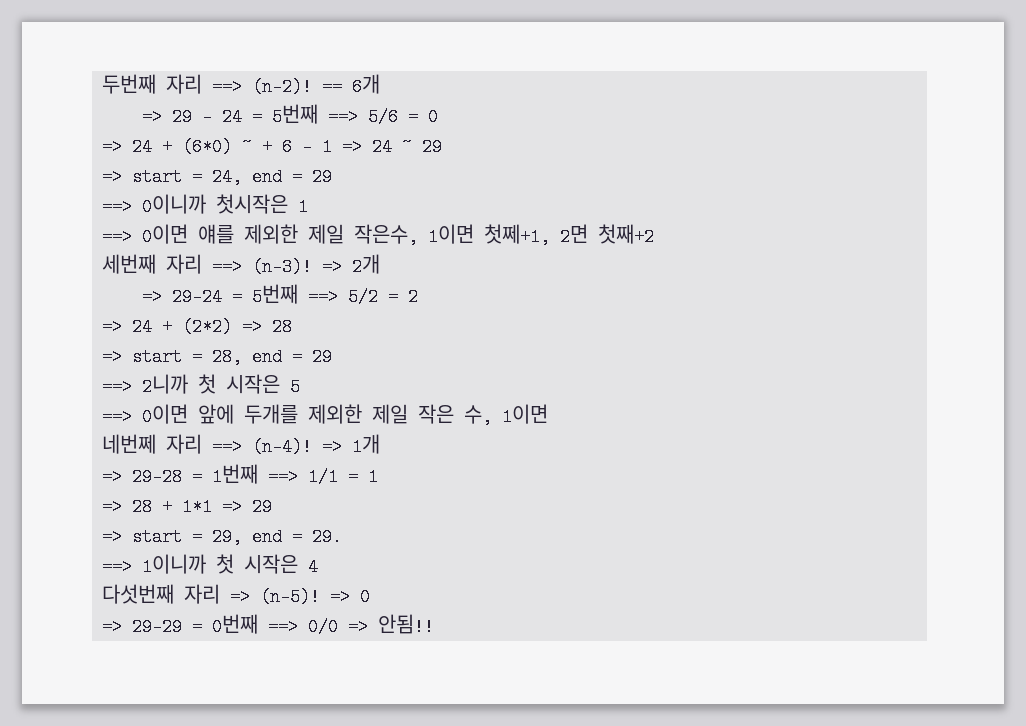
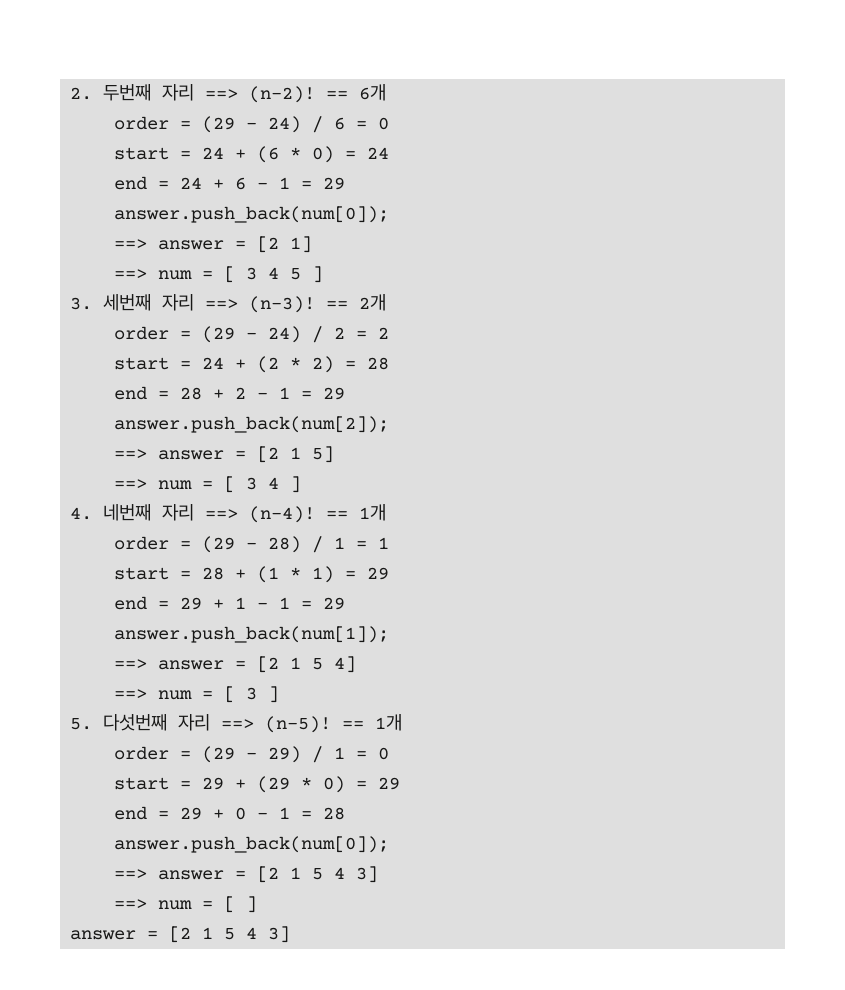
(102, 84) none -> [70,87,93,100] 2.
[142,104,439,126] [102,138,443,156] [102,168,333,186] [102,194,309,216] [102,224,655,246] => 29 - 24 = 5번째 ==> 5/6 = 0 // => 24 + (6*0) ~ + 6 - 1 => 24 ~ 29 // => start = 24, end = 29 // ==> 0이니까 첫시작은 1 // ==> 0이면 얘를 제외한 제일 작은수, 1이면 첫쩨+1, 2면 첫째+2 // -> [114,116,390,133] [114,146,390,163] [114,176,346,190] [114,206,390,223] [114,236,313,253] [114,266,324,283] [70,297,93,310] order = (29 - 24) / 6 = 0 // start = 24 + (6 * 0) = 24 // end = 24 + 6 - 1 = 29 // answer.push_back(num[0]); // ==> answer = [2 1] // ==> num = [ 3 4 5 ] // 3.
[322,258,343,276] => -> [326,301,349,309] ==
[142,284,419,306] [102,318,293,336] [102,348,333,366] [102,374,301,396] [102,404,549,426] [102,434,381,456] [102,464,379,486] [102,498,273,516] [102,528,343,546] [102,554,319,576] [102,584,371,606] [102,614,435,636] => 29-24 = 5번째 ==> 5/2 = 2 // => 24 + (2*2) => 28 // => start = 28, end = 29 // ==> 2니까 첫 시작은 5 // ==> 0이면 앞에 두개를 제외한 제일 작은 수, 1이면 // 네번쩨 자리 ==> (n-4)! => 1개 // => 29-28 = 1번째 ==> 1/1 = 1 // => 28 + 1*1 => 29 // => start = 29, end = 29. // ==> 1이니까 첫 시작은 4 // 다섯번째 자리 => (n-5)! => 0 // => 29-29 = 0번째 ==> 0/0 => 안됨!! -> [114,326,390,343] [114,356,390,373] [114,386,346,400] [114,416,390,433] [114,446,335,463] [114,476,302,493] [70,504,387,523] [114,536,390,553] [114,566,390,583] [114,596,346,610] [114,626,390,643] [114,656,357,673] [114,686,280,703] [70,714,403,733] [114,746,390,763] [114,776,401,793] [114,806,346,820] [114,836,390,853] [114,866,379,883] [114,896,258,913] [70,926,291,943] order = (29 - 24) / 2 = 2 // start = 24 + (2 * 2) = 28 // end = 28 + 2 - 1 = 29 // answer.push_back(num[2]); // ==> answer = [2 1 5] // ==> num = [ 3 4 ] // 4. 네번째 자리 ==> (n-4)! == 1개 // order = (29 - 28) / 1 = 1 // start = 28 + (1 * 1) = 29 // end = 29 + 1 - 1 = 29 // answer.push_back(num[1]); // ==> answer = [2 1 5 4] // ==> num = [ 3 ] // 5. 다섯번째 자리 ==> (n-5)! == 1개 // order = (29 - 29) / 1 = 0 // start = 29 + (29 * 0) = 29 // end = 29 + 0 - 1 = 28 // answer.push_back(num[0]); // ==> answer = [2 1 5 4 3] // ==> num = [ ] // answer = [2 1 5 4 3]

